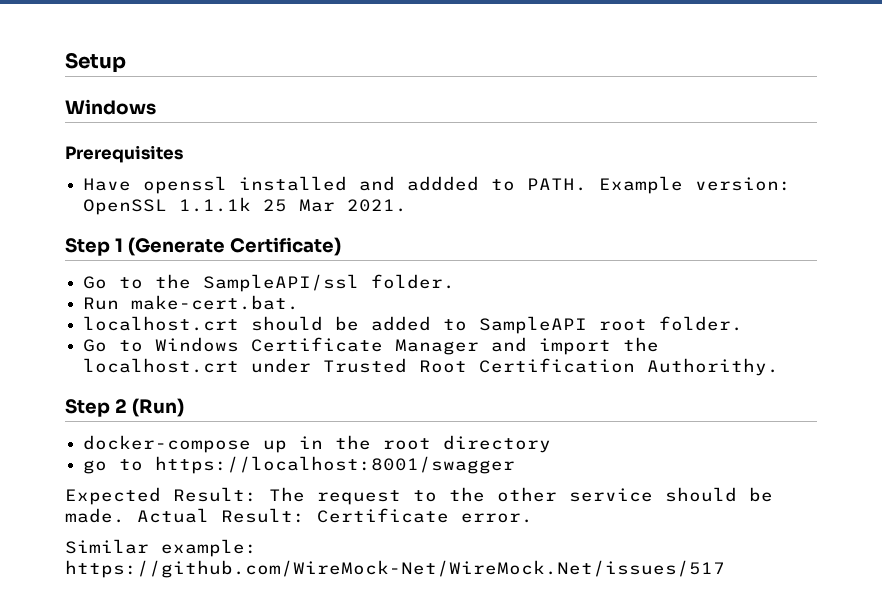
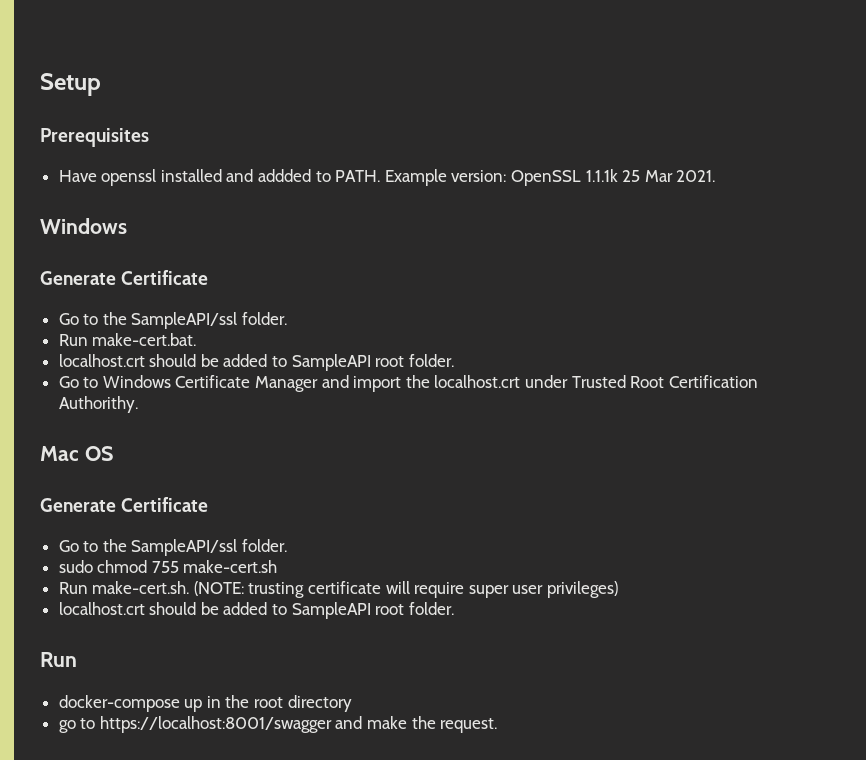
[65,99,156,115] // Windows -> (101, 84) none
[65,237,341,256] Step 1 (Generate Certificate) -> [40,218,127,234] [40,270,209,285] Windows // Generate Certificate
[65,398,184,417] Step 2 (Run) -> [40,446,113,461] [40,497,209,512] [58,539,288,556] [58,560,278,573] [58,581,619,598] [58,602,454,619] [40,652,77,667] Mac OS // Generate Certificate // Go to the SampleAPI/ssl folder. // sudo chmod 755 make-cert.sh // Run make-cert.sh. (NOTE: trusting certificate will require super user privileges) // localhost.crt should be added to SampleAPI root folder. // Run
[65,487,773,505] [65,508,533,523] [65,539,257,557] [65,560,725,578] // Expected Result: The request to the other service should be made. Actual Result: Certificate error. // Similar example: https://github.com/WireMock-Net/WireMock.Net/issues/517 -> [335,716,498,733] and make the request.

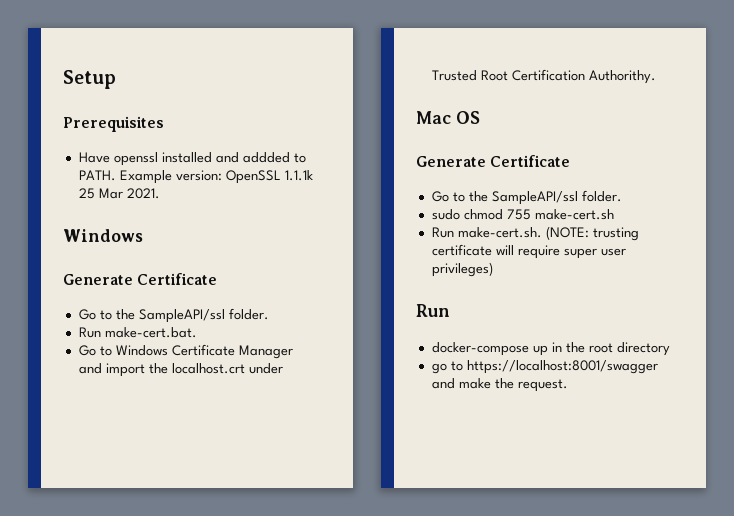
[58,354,454,371] // localhost.crt should be added to SampleAPI root folder. -> (197, 332) none
[58,602,454,619] // localhost.crt should be added to SampleAPI root folder. -> (493, 269) none

